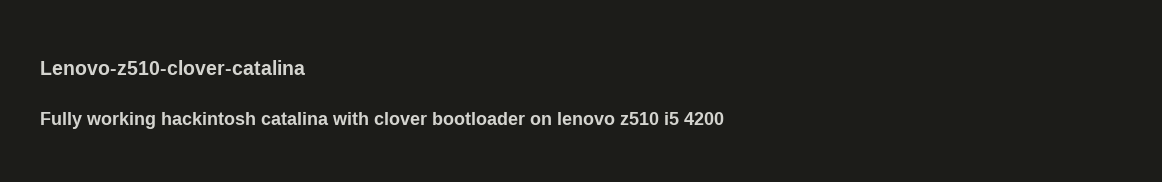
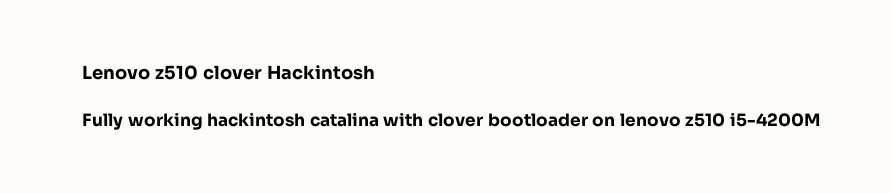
[40,60,305,75] Lenovo-z510-clover-catalina -> [82,65,375,80] Lenovo z510 clover Hackintosh
[664,112,724,125] i5 4200 -> [729,112,821,127] i5-4200M

